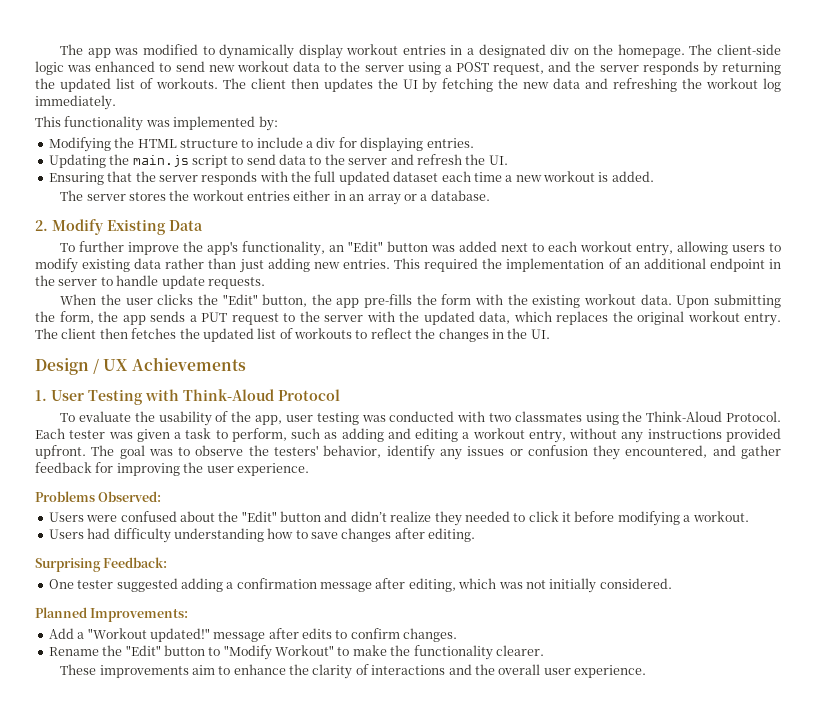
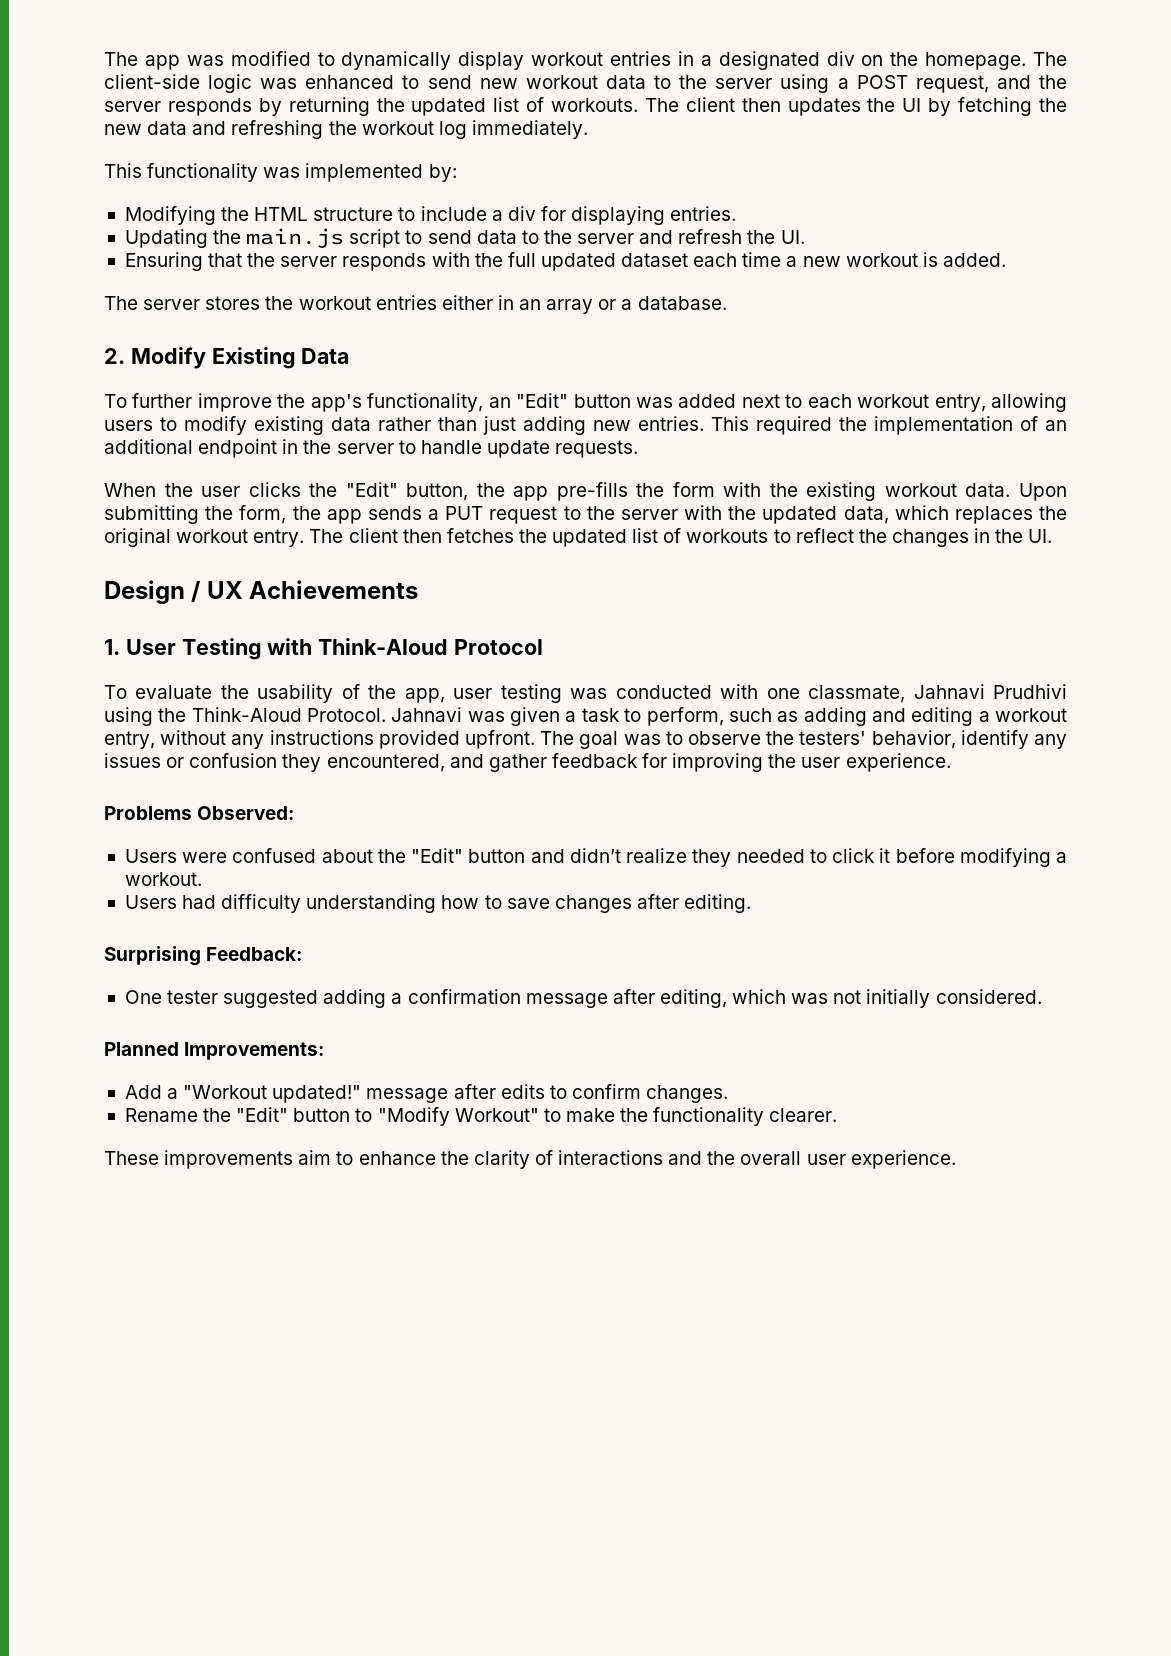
[488,411,582,422] two classmates -> [766,684,1067,703] one classmate, Jahnavi Prudhivi
[35,428,106,439] Each tester -> [391,707,463,722] Jahnavi

